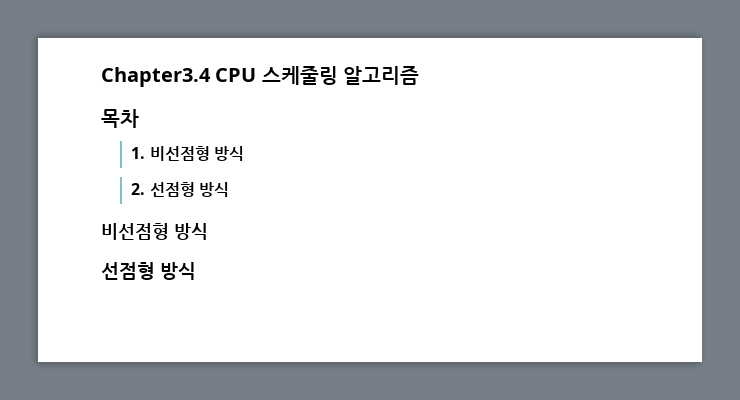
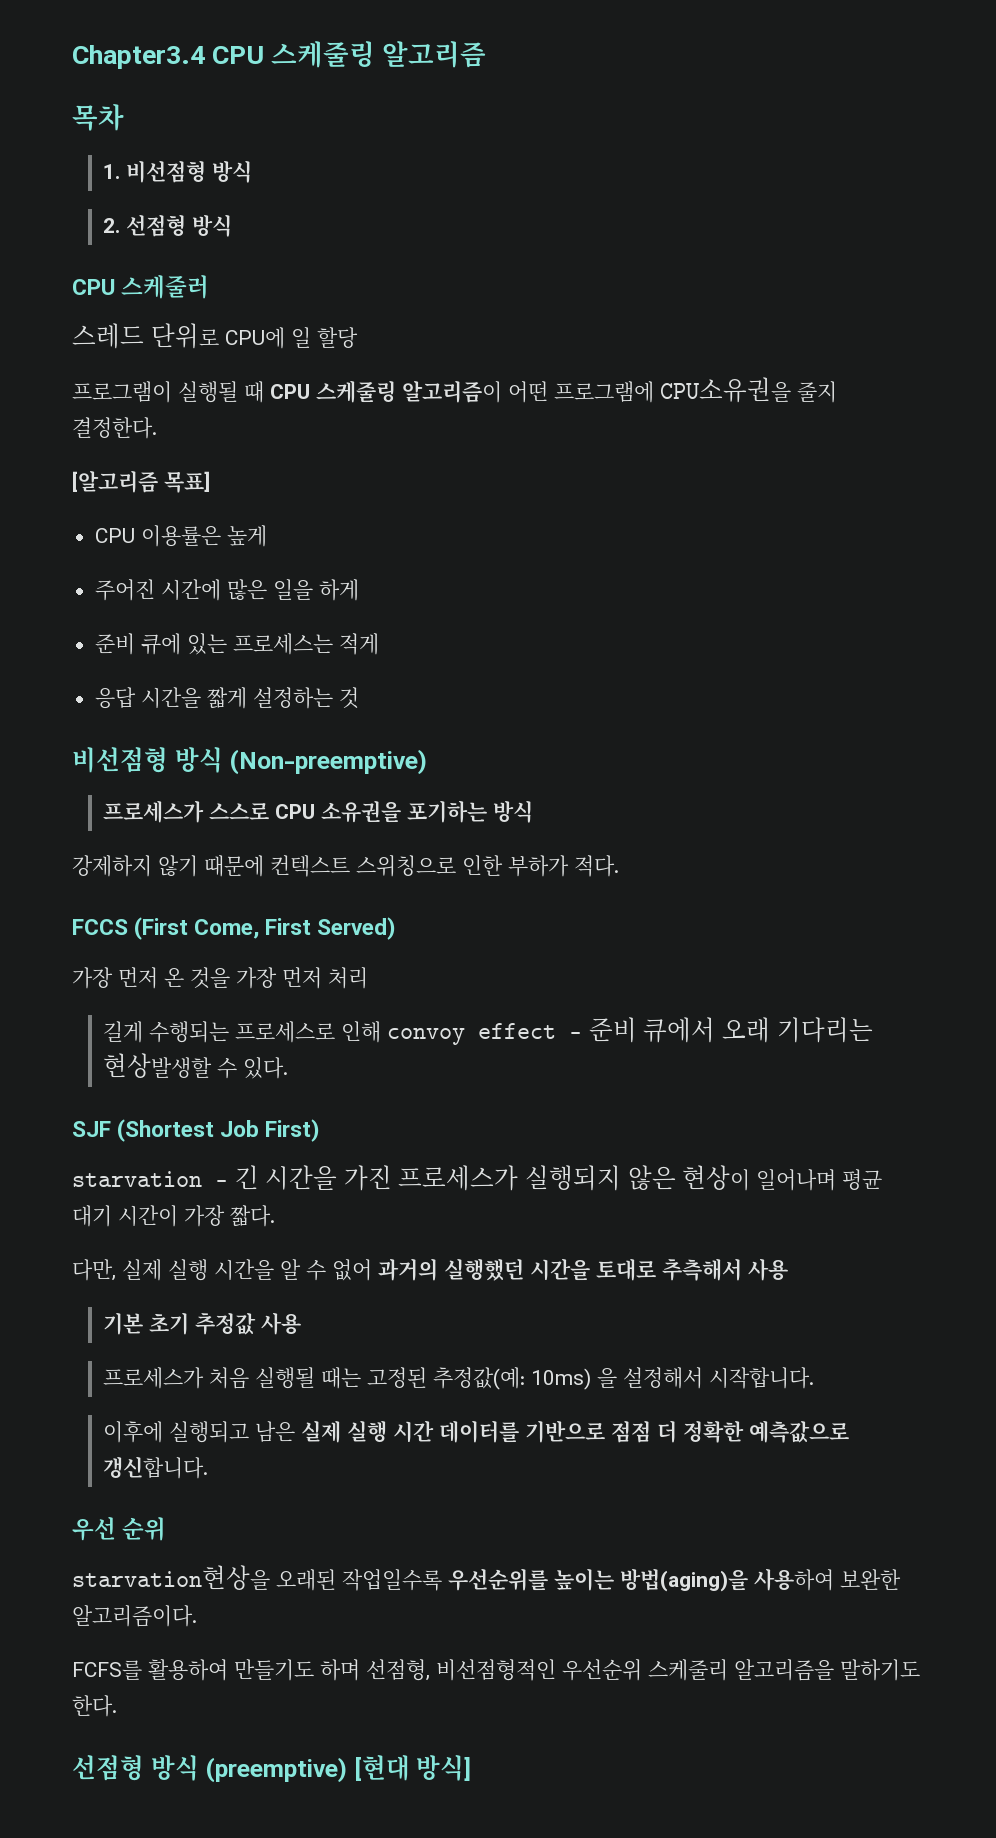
[101,223,208,240] [101,262,196,280] 비선점형 방식 // 선점형 방식 -> [72,275,210,299] [72,323,358,349] [72,377,837,403] [72,417,157,439] [72,471,210,493] [95,525,268,547] [95,579,360,601] [95,633,380,655] [95,687,360,709] [72,747,428,775] [103,800,534,823] [72,855,619,877] [72,917,397,940] [72,967,368,989] [103,1017,873,1045] [103,1053,289,1079] [72,1119,321,1142] [72,1165,883,1191] [72,1205,275,1227] [72,1258,788,1281] [103,1312,302,1335] [103,1367,815,1390] [103,1420,850,1443] [103,1456,209,1479] [72,1517,167,1541] [72,1565,901,1592] [72,1605,197,1627] [72,1659,920,1681] [72,1695,117,1717] [72,1755,472,1783] CPU 스케줄러 // 스레드 단위로 CPU에 일 할당 // 프로그램이 실행될 때 CPU 스케줄링 알고리즘이 어떤 프로그램에 CPU소유권을 줄지 결정한다. // [알고리즘 목표] // CPU 이용률은 높게 // 주어진 시간에 많은 일을 하게 // 준비 큐에 있는 프로세스는 적게 // 응답 시간을 짧게 설정하는 것 // 비선점형 방식 (Non-preemptive) // 프로세스가 스스로 CPU 소유권을 포기하는 방식 // 강제하지 않기 때문에 컨텍스트 스위칭으로 인한 부하가 적다. // FCCS (First Come, First Served) // 가장 먼저 온 것을 가장 먼저 처리 // 길게 수행되는 프로세스로 인해 convoy effect - 준비 큐에서 오래 기다리는 현상발생할 수 있다. // SJF (Shortest Job First) // starvation - 긴 시간을 가진 프로세스가 실행되지 않은 현상이 일어나며 평균 대기 시간이 가장 짧다. // 다만, 실제 실행 시간을 알 수 없어 과거의 실행했던 시간을 토대로 추측해서 사용 // 기본 초기 추정값 사용 // 프로세스가 처음 실행될 때는 고정된 추정값(예: 10ms) 을 설정해서 시작합니다. // 이후에 실행되고 남은 실제 실행 시간 데이터를 기반으로 점점 더 정확한 예측값으로 갱신합니다. // 우선 순위 // starvation현상을 오래된 작업일수록 우선순위를 높이는 방법(aging)을 사용하여 보완한 알고리즘이다. // FCFS를 활용하여 만들기도 하며 선점형, 비선점형적인 우선순위 스케줄리 알고리즘을 말하기도 한다. // 선점형 방식 (preemptive) [현대 방식]

